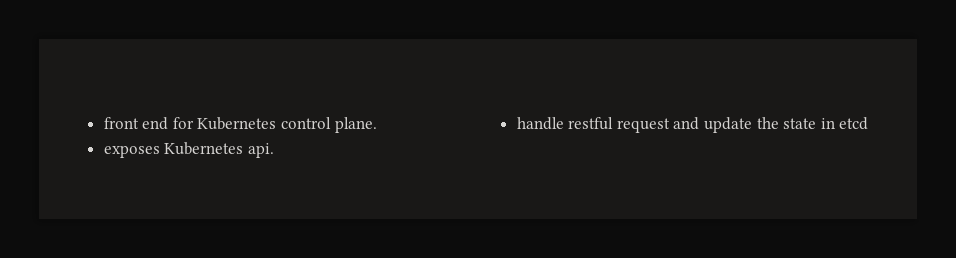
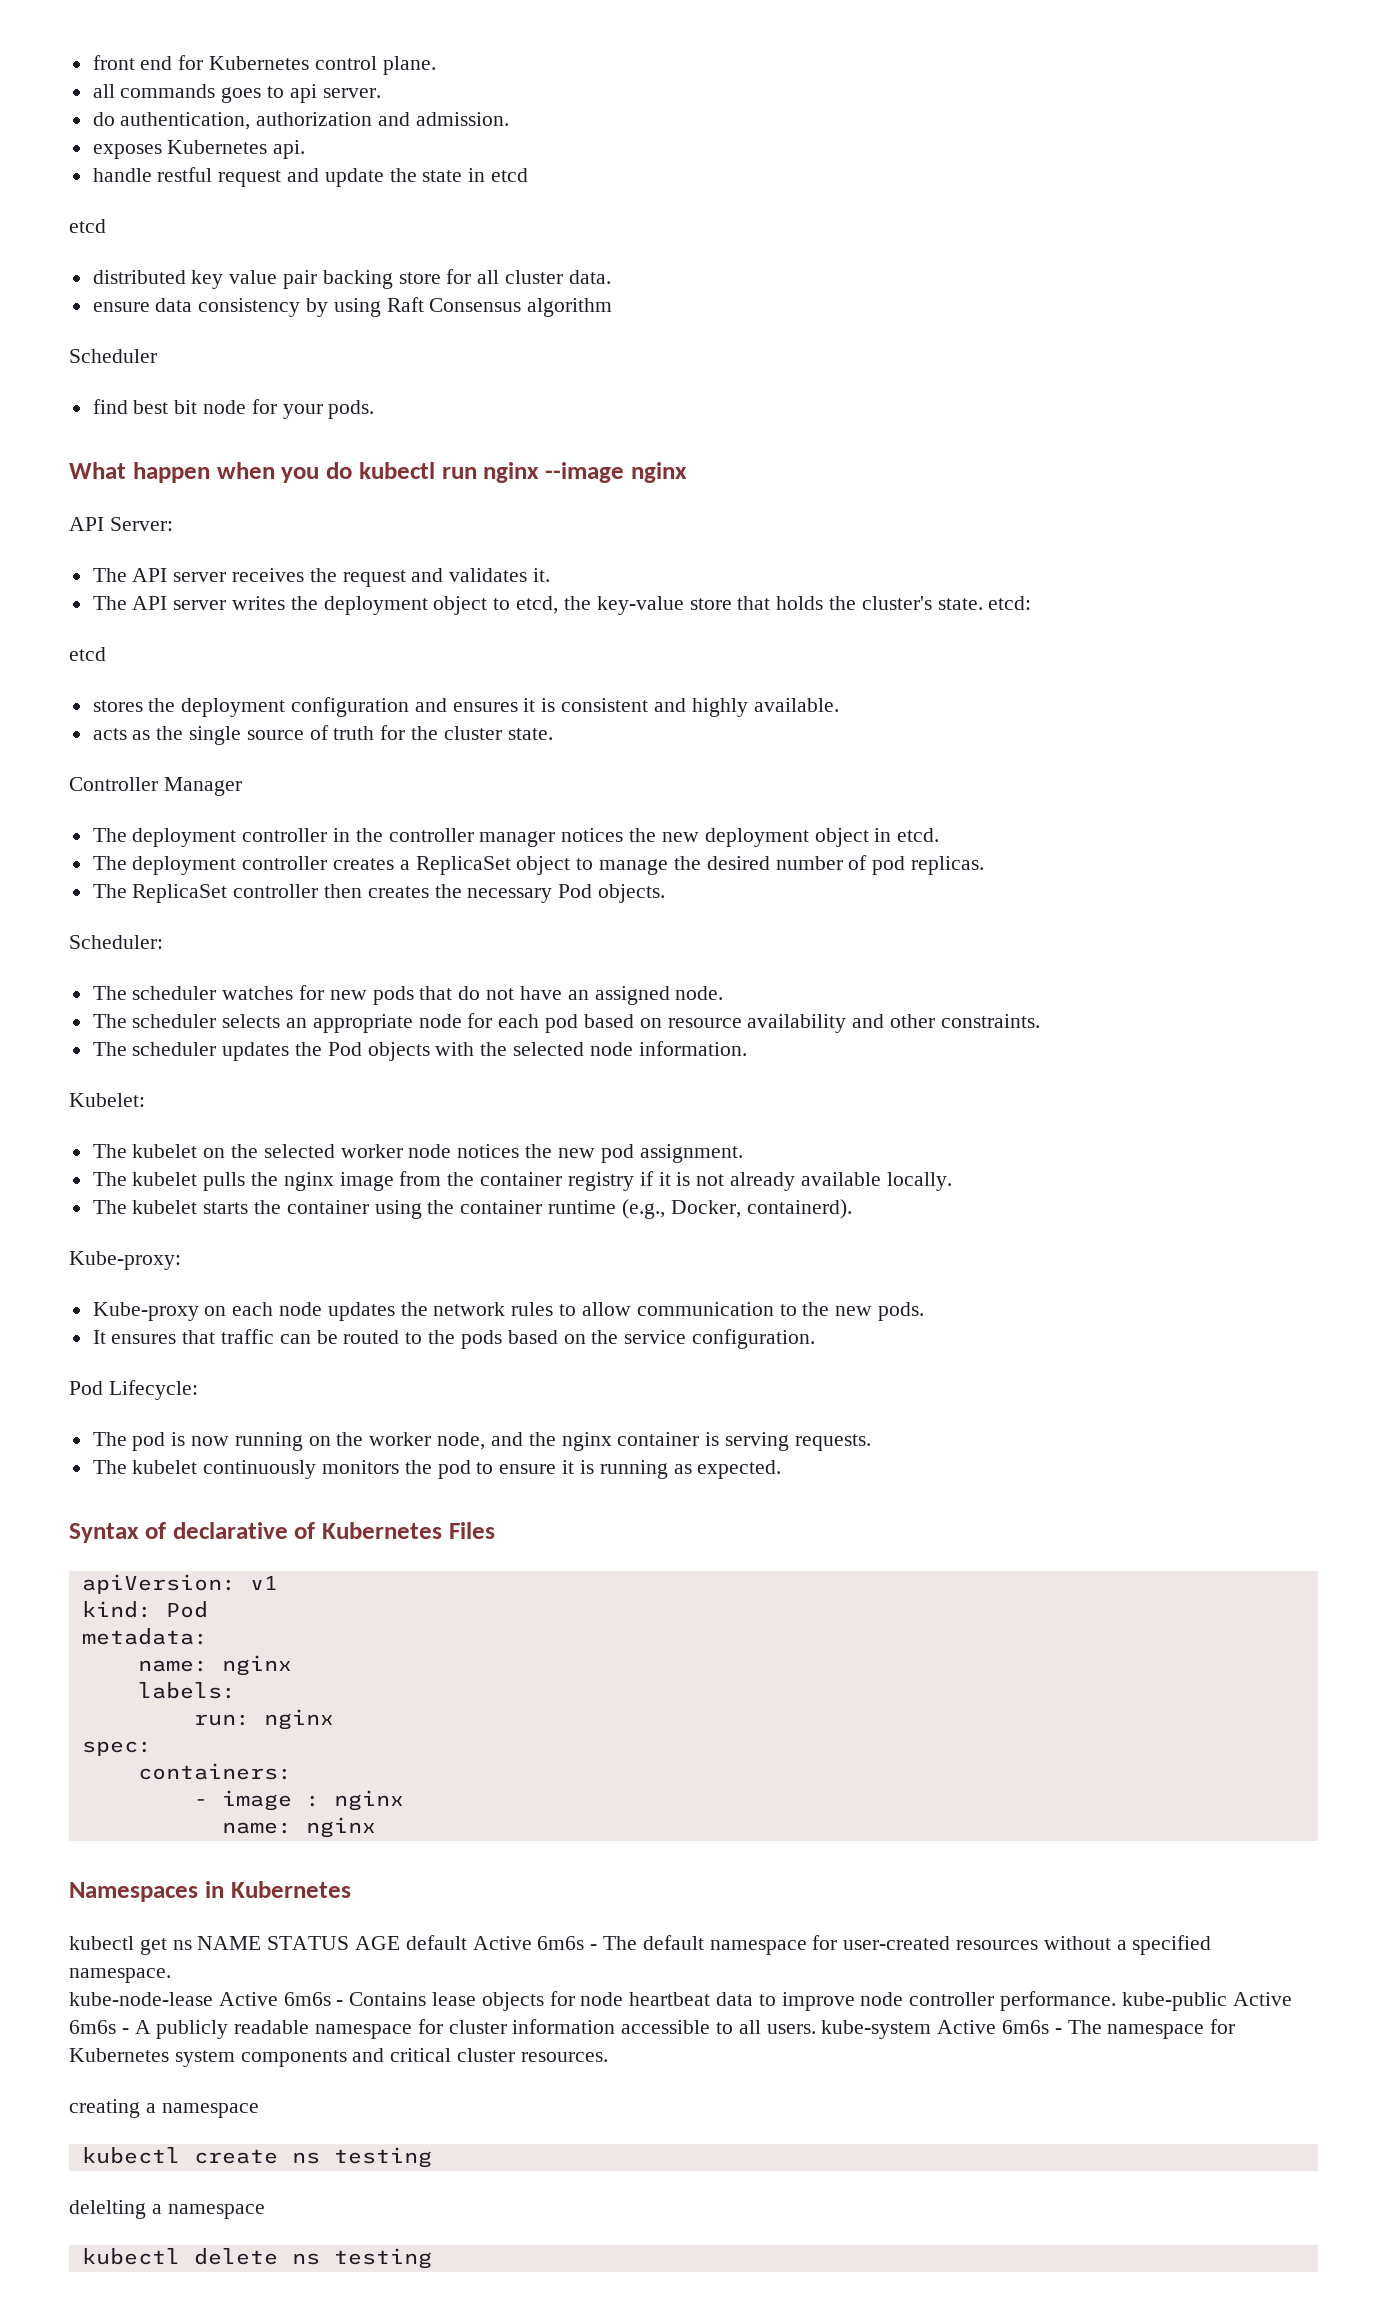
(377, 125) none -> [92,84,381,103] [92,112,509,130] // all commands goes to api server. // do authentication, authorization and admission.
(869, 123) none -> [69,219,106,233] [92,269,611,289] [92,297,613,317] [69,349,157,363] [92,399,375,419] [69,462,687,483] [69,517,173,531] [92,568,551,587] [92,596,1032,615] [69,647,106,661] [92,697,839,717] [92,725,553,745] [69,777,242,796] [92,828,940,847] [92,855,984,875] [92,884,666,903] [69,935,163,949] [92,985,724,1005] [92,1013,1040,1033] [92,1041,747,1061] [69,1093,145,1107] [92,1144,743,1163] [92,1171,952,1191] [92,1199,852,1219] [69,1251,181,1270] [92,1302,924,1321] [92,1329,815,1349] [69,1380,198,1400] [92,1432,871,1451] [92,1460,782,1479] [69,1522,495,1543] [81,1574,278,1594] [81,1601,208,1618] [81,1628,208,1645] [137,1655,292,1676] [137,1682,236,1699] [193,1709,334,1730] [81,1741,152,1756] [137,1763,292,1780] [193,1790,404,1811] [221,1817,376,1838] [69,1881,351,1902] [69,1935,1212,1955] [69,1968,171,1983] [69,1991,1292,2011] [69,2019,1236,2039] [69,2048,608,2067] [69,2099,259,2118] [81,2147,432,2168] [69,2200,265,2219] [81,2248,432,2269] // etcd // distributed key value pair backing store for all cluster data. // ensure data consistency by using Raft Consensus algorithm // Scheduler // find best bit node for your pods. // What happen when you do kubectl run nginx --image nginx // API Server: // The API server receives the request and validates it. // The API server writes the deployment object to etcd, the key-value store that holds the cluster's state. etcd: // etcd // stores the deployment configuration and ensures it is consistent and highly available. // acts as the single source of truth for the cluster state. // Controller Manager // The deployment controller in the controller manager notices the new deployment object in etcd. // The deployment controller creates a ReplicaSet object to manage the desired number of pod replicas. // The ReplicaSet controller then creates the necessary Pod objects. // Scheduler: // The scheduler watches for new pods that do not have an assigned node. // The scheduler selects an appropriate node for each pod based on resource availability and other constraints. // The scheduler updates the Pod objects with the selected node information. // Kubelet: // The kubelet on the selected worker node notices the new pod assignment. // The kubelet pulls the nginx image from the container registry if it is not already available locally. // The kubelet starts the container using the container runtime (e.g., Docker, containerd). // Kube-proxy: // Kube-proxy on each node updates the network rules to allow communication to the new pods. // It ensures that traffic can be routed to the pods based on the service configuration. // Pod Lifecycle: // The pod is now running on the worker node, and the nginx container is serving requests. // The kubelet continuously monitors the pod to ensure it is running as expected. // Syntax of declarative of Kubernetes Files // apiVersion: v1 // kind: Pod // metadata: // name: nginx // labels: // run: nginx // spec: // containers: // - image : nginx // name: nginx // Namespaces in Kubernetes // kubectl get ns NAME STATUS AGE default Active 6m6s - The default namespace for user-created resources without a specified namespace. // kube-node-lease Active 6m6s - Contains lease objects for node heartbeat data to improve node controller performance. kube-public Active 6m6s - A publicly readable namespace for cluster information accessible to all users. kube-system Active 6m6s - The namespace for Kubernetes system components and critical cluster resources. // creating a namespace // kubectl create ns testing // delelting a namespace // kubectl delete ns testing

